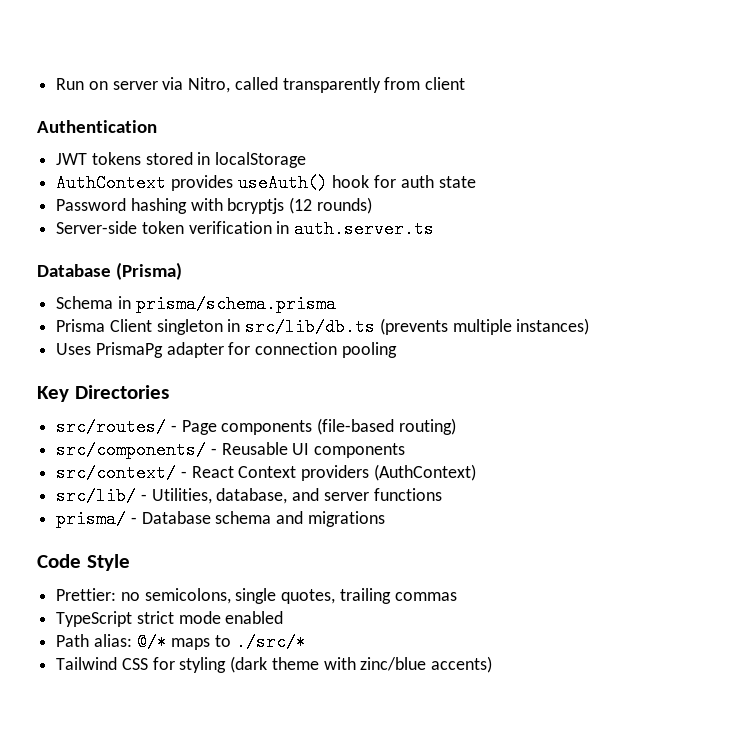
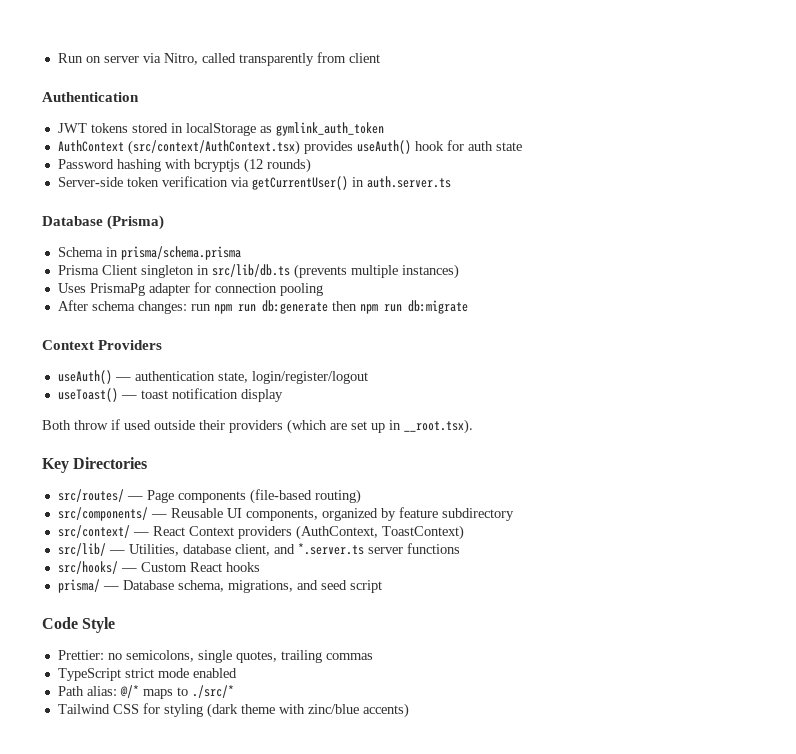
(307, 160) none -> [259,122,384,136] as gymlink_auth_token
(167, 183) none -> [127,140,300,155] (src/context/AuthContext.tsx)
(272, 227) none -> [230,176,348,190] via getCurrentUser()
(397, 350) none -> [57,300,468,314] [42,340,163,350] [57,370,368,384] [57,388,283,402] [42,419,473,434] // After schema changes: run npm run db:generate then npm run db:migrate // Context Providers // useAuth() — authentication state, login/register/logout // useToast() — toast notification display // Both throw if used outside their providers (which are set up in __root.tsx).
[170,425,177,432] - -> [126,496,143,500] —
[210,448,217,455] - -> [150,514,167,518] —
[314,443,406,458] components -> [245,507,514,521] components, organized by feature subdirectory
[180,471,187,478] - -> [132,532,149,536] —
[373,464,476,481] (AuthContext) -> [295,525,464,540] (AuthContext, ToastContext)
[140,488,442,504] [56,510,385,528] - Utilities, database, and server functions // prisma/ - Database schema and migrations -> [108,543,460,556] [57,561,260,574] [57,579,382,593] — Utilities, database client, and *.server.ts server functions // src/hooks/ — Custom React hooks // prisma/ — Database schema, migrations, and seed script

